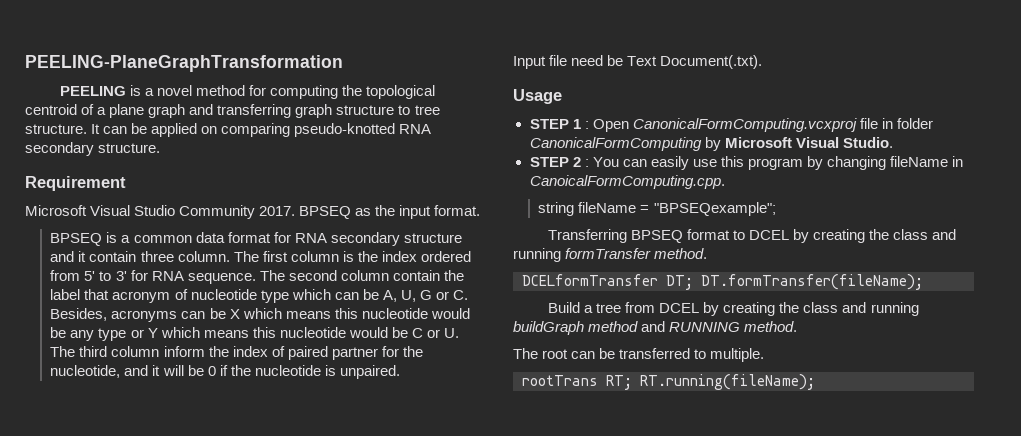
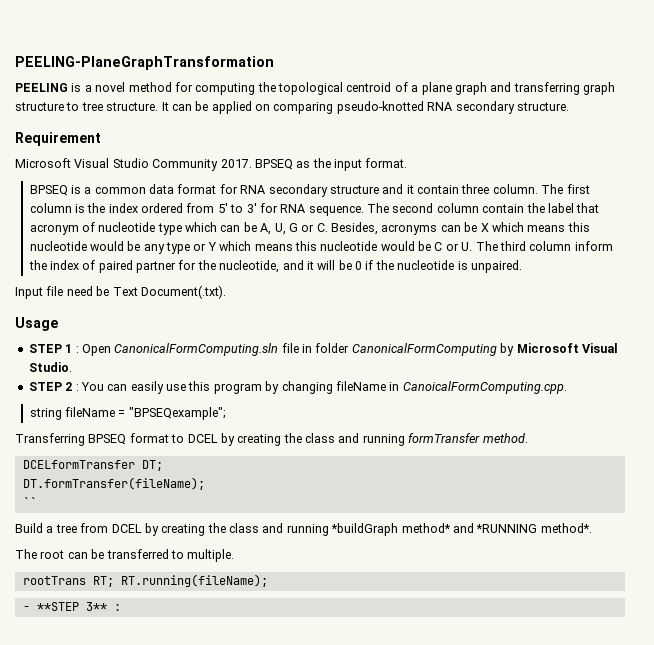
[632,118,857,132] CanonicalFormComputing.vcxproj -> [114,343,279,356] CanonicalFormComputing.sln
(693, 282) none -> (163, 465) //
(923, 282) none -> [22,497,37,507] // ``
[513,321,798,335] buildGraph method and RUNNING method. -> [331,523,592,536] *buildGraph method* and *RUNNING method*.
(815, 382) none -> [22,602,121,611] // - **STEP 3** :

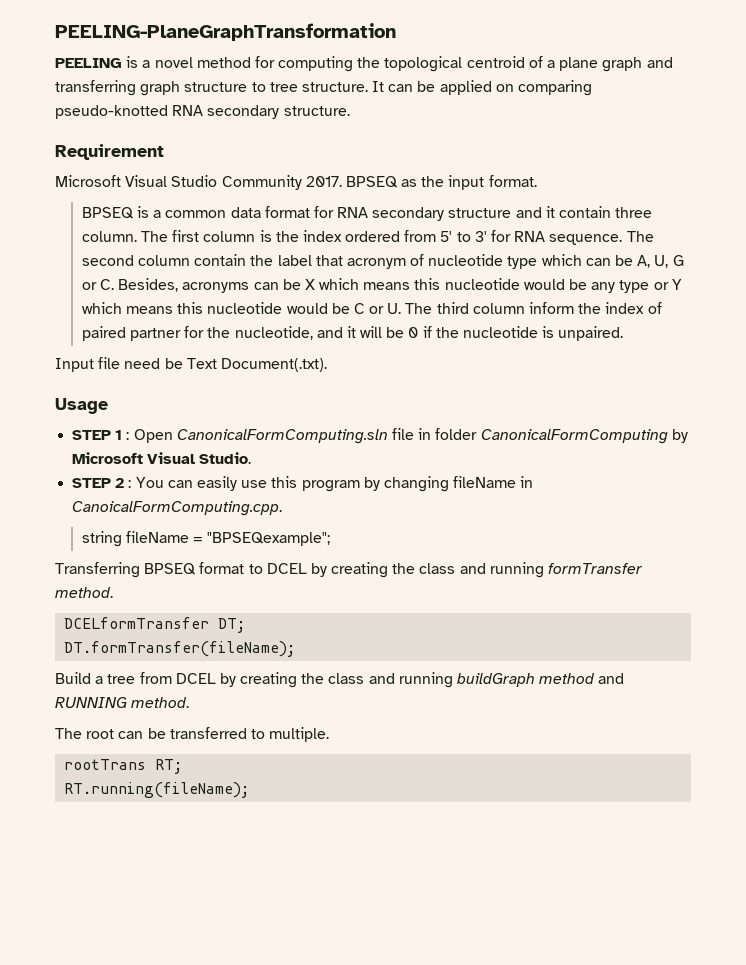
[22,497,37,507] // `` -> (296, 649) none
[331,523,592,536] *buildGraph method* and *RUNNING method*. -> [457,673,625,687] [55,697,190,708] buildGraph method and RUNNING method.
(114, 581) none -> (183, 766) //
[22,602,121,611] // - **STEP 3** : -> (250, 790) none

